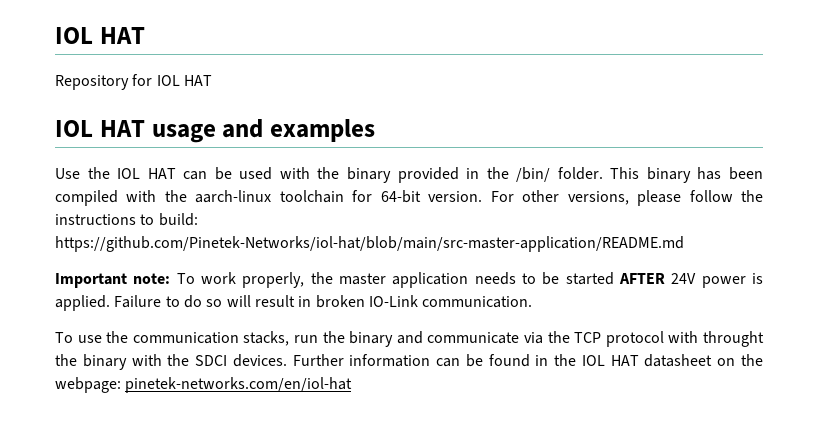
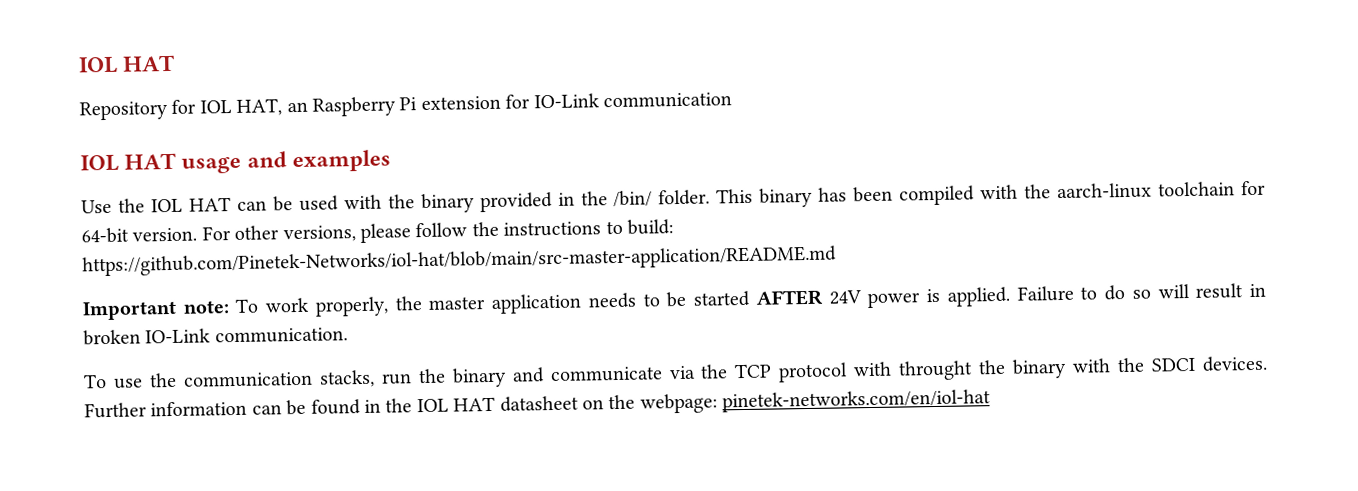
[183,75,212,86] HAT -> [236,92,732,117] HAT, an Raspberry Pi extension for IO-Link communication

